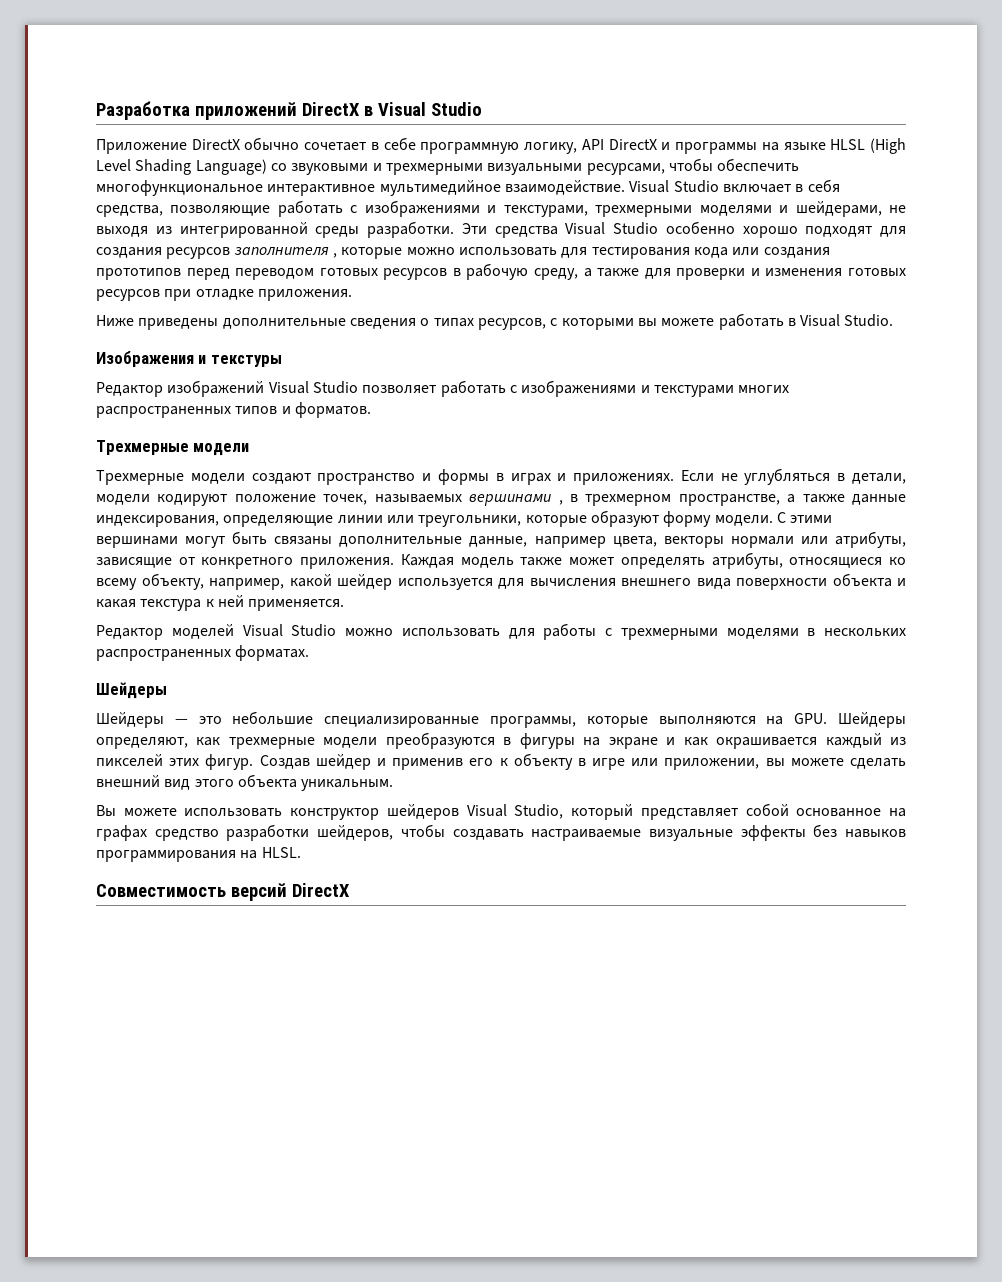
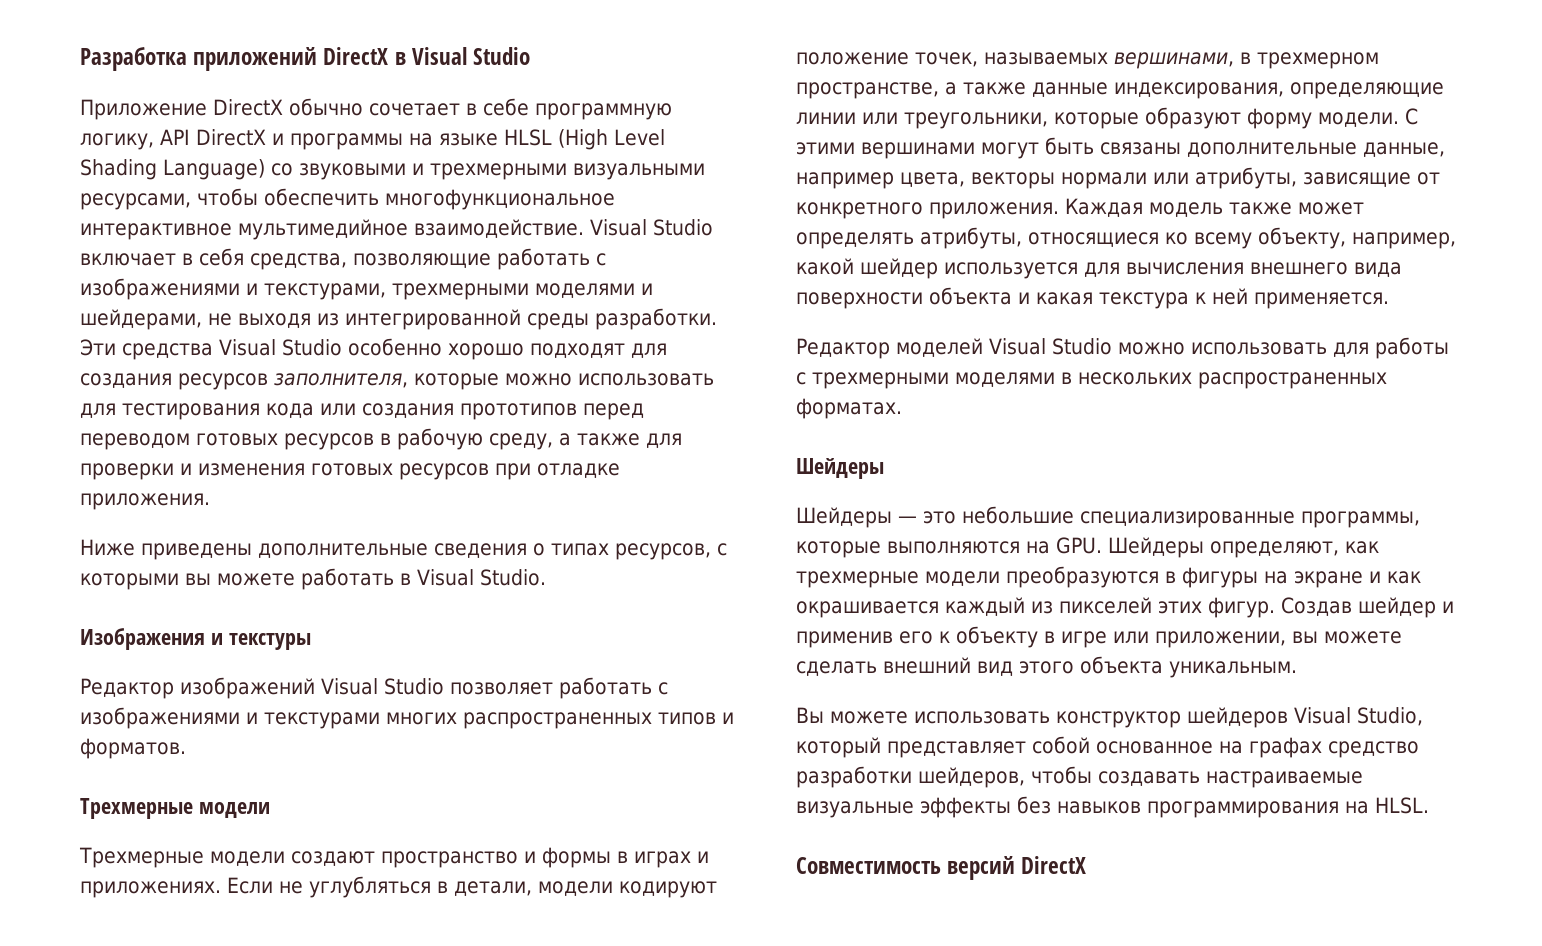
[233,247,337,258] заполнителя , -> [274,373,408,388] заполнителя,
[469,494,563,506] вершинами , -> [1114,52,1234,69] вершинами,

